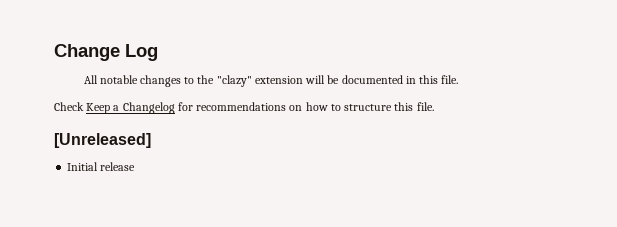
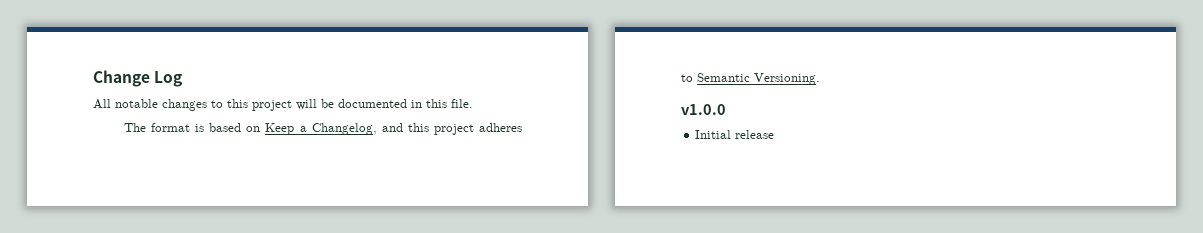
[197,75,303,87] the "clazy" extension -> [227,99,292,111] this project
[54,102,434,114] [54,133,151,148] Check Keep a Changelog for recommendations on how to structure this file. // [Unreleased] -> [124,123,522,135] [681,73,820,85] [681,104,726,115] The format is based on Keep a Changelog, and this project adheres to Semantic Versioning. // v1.0.0

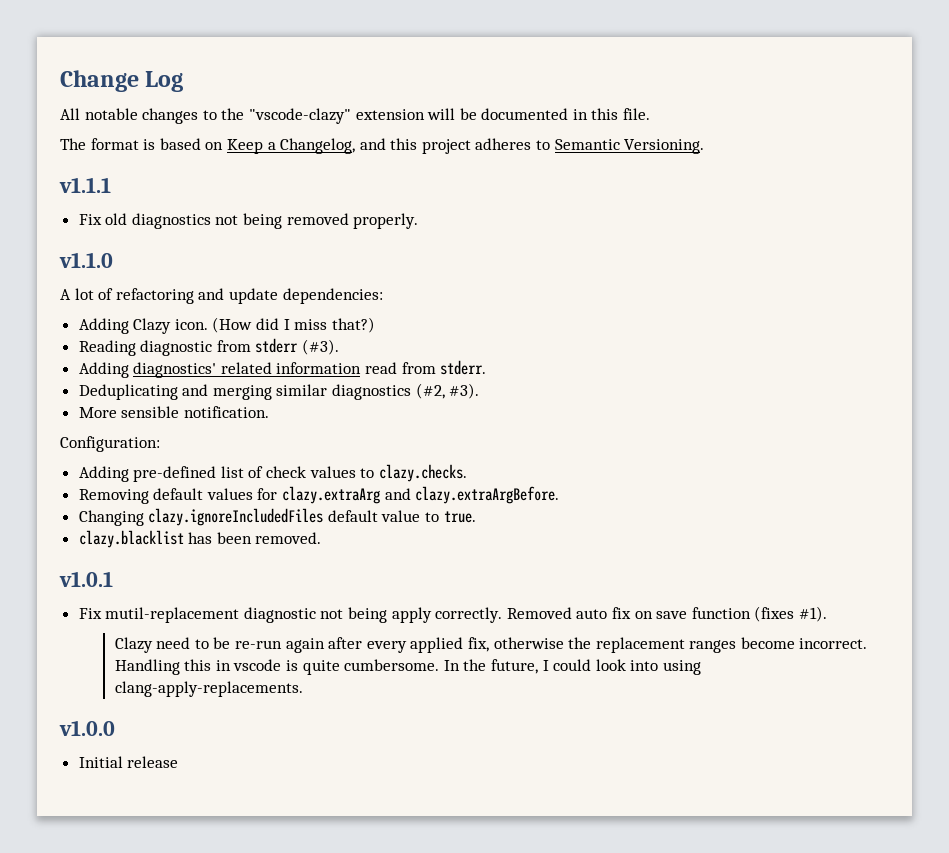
[227,99,292,111] this project -> [221,108,425,124] the "vscode-clazy" extension
(820, 79) none -> [59,177,111,193] [78,213,419,229] [59,252,113,268] [60,288,383,304] [78,317,375,334] [78,338,340,356] [78,360,487,378] [78,383,480,400] [78,406,269,418] [60,436,160,452] [78,464,467,482] [78,486,560,504] [78,508,476,526] [78,530,322,548] [59,571,113,587] [78,606,827,623] [114,637,868,653] [114,659,701,675] [114,681,303,697] // v1.1.1 // Fix old diagnostics not being removed properly. // v1.1.0 // A lot of refactoring and update dependencies: // Adding Clazy icon. (How did I miss that?) // Reading diagnostic from stderr (#3). // Adding diagnostics' related information read from stderr. // Deduplicating and merging similar diagnostics (#2, #3). // More sensible notification. // Configuration: // Adding pre-defined list of check values to clazy.checks. // Removing default values for clazy.extraArg and clazy.extraArgBefore. // Changing clazy.ignoreIncludedFiles default value to true. // clazy.blacklist has been removed. // v1.0.1 // Fix mutil-replacement diagnostic not being apply correctly. Removed auto fix on save function (fixes #1). // Clazy need to be re-run again after every applied fix, otherwise the replacement ranges become incorrect. Handling this in vscode is quite cumbersome. In the future, I could look into using clang-apply-replacements.

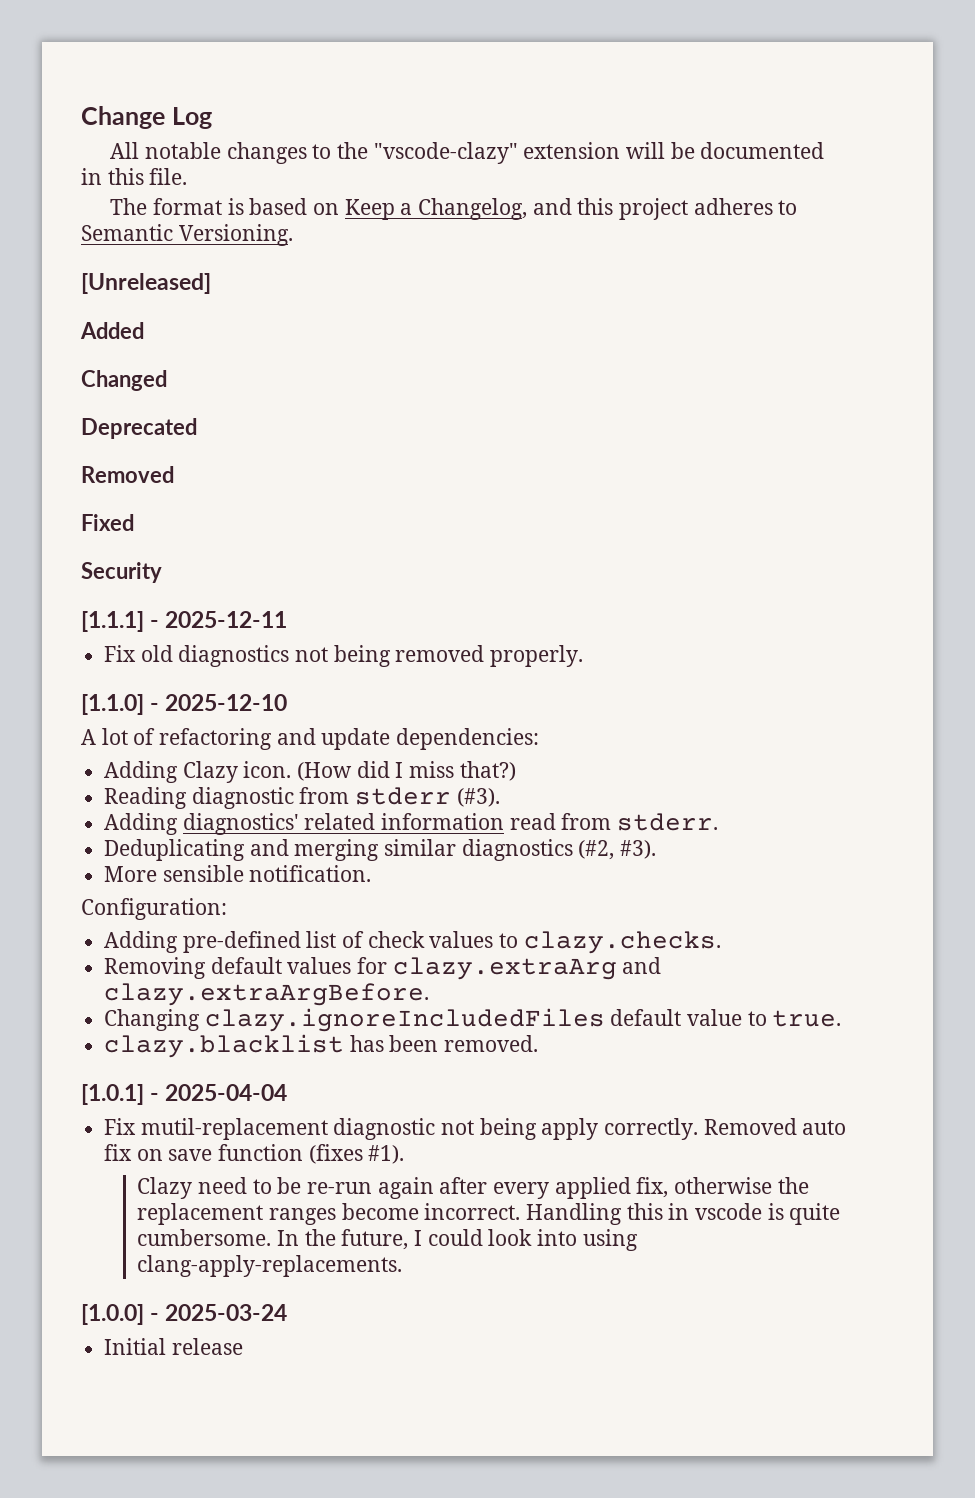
[59,177,111,193] v1.1.1 -> [81,273,211,294] [80,322,144,339] [81,370,167,391] [81,418,197,439] [81,466,174,483] [81,514,134,531] [81,562,162,583] [81,611,288,632] [Unreleased] // Added // Changed // Deprecated // Removed // Fixed // Security // [1.1.1] - 2025-12-11
[59,252,113,268] v1.1.0 -> [81,694,288,715] [1.1.0] - 2025-12-10
[59,571,113,587] v1.0.1 -> [81,1084,288,1105] [1.0.1] - 2025-04-04
[59,720,115,736] v1.0.0 -> [81,1304,288,1325] [1.0.0] - 2025-03-24

